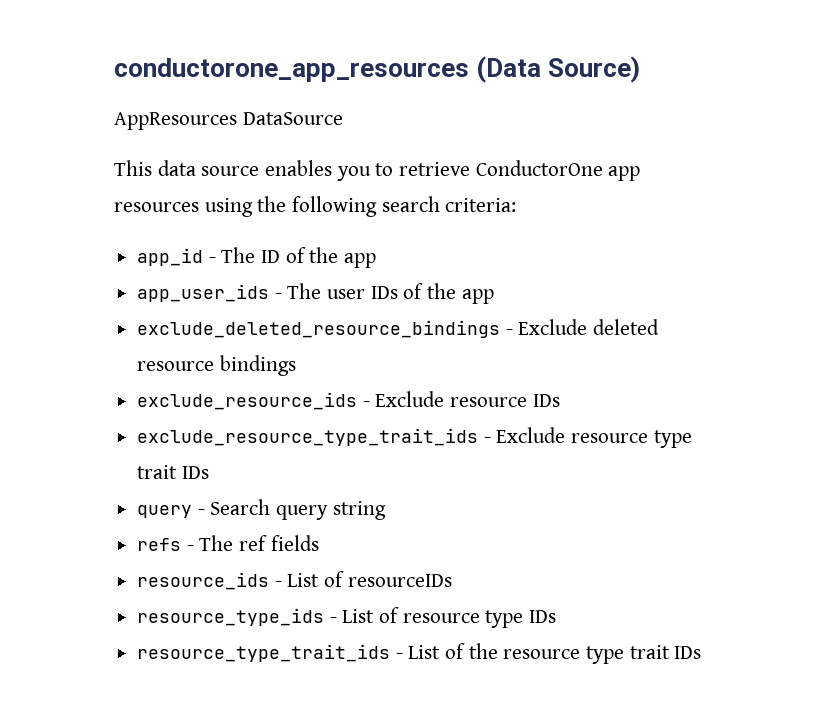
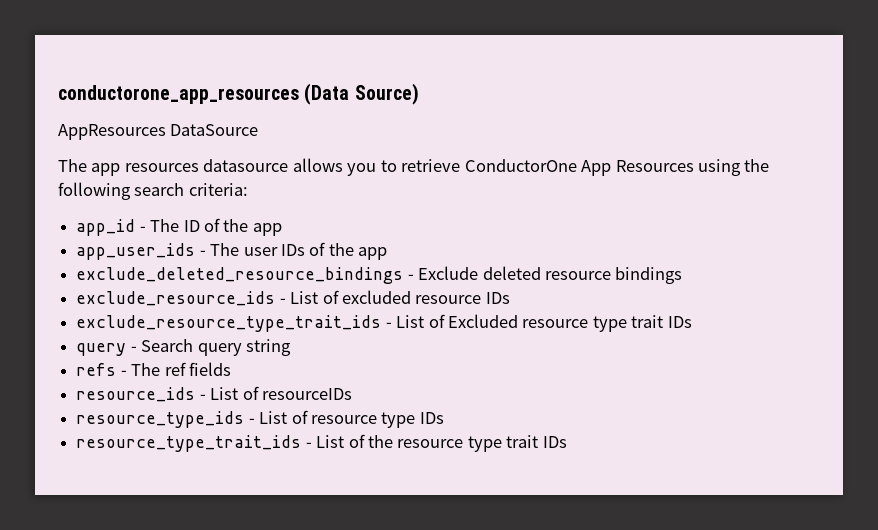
[114,160,333,176] This data source enables -> [58,158,343,176] The app resources datasource allows
[608,166,641,181] [114,202,199,212] app resources -> [581,160,694,176] App Resources
[375,391,445,407] Exclude -> [290,290,411,304] List of excluded
[496,427,566,443] Exclude -> [396,314,518,328] List of Excluded

